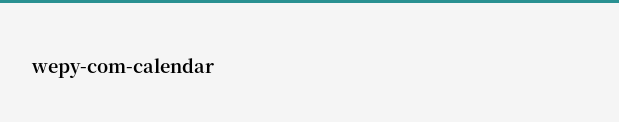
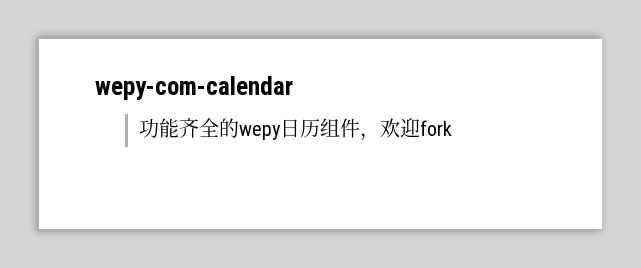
(214, 68) none -> [139,118,453,141] // 功能齐全的wepy日历组件，欢迎fork

